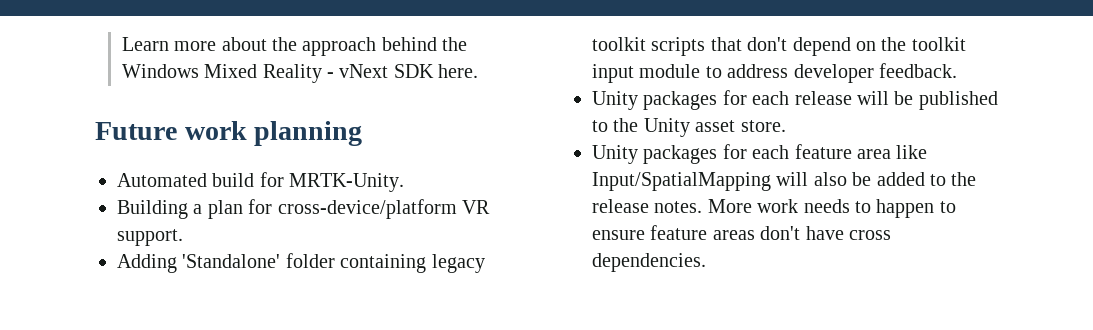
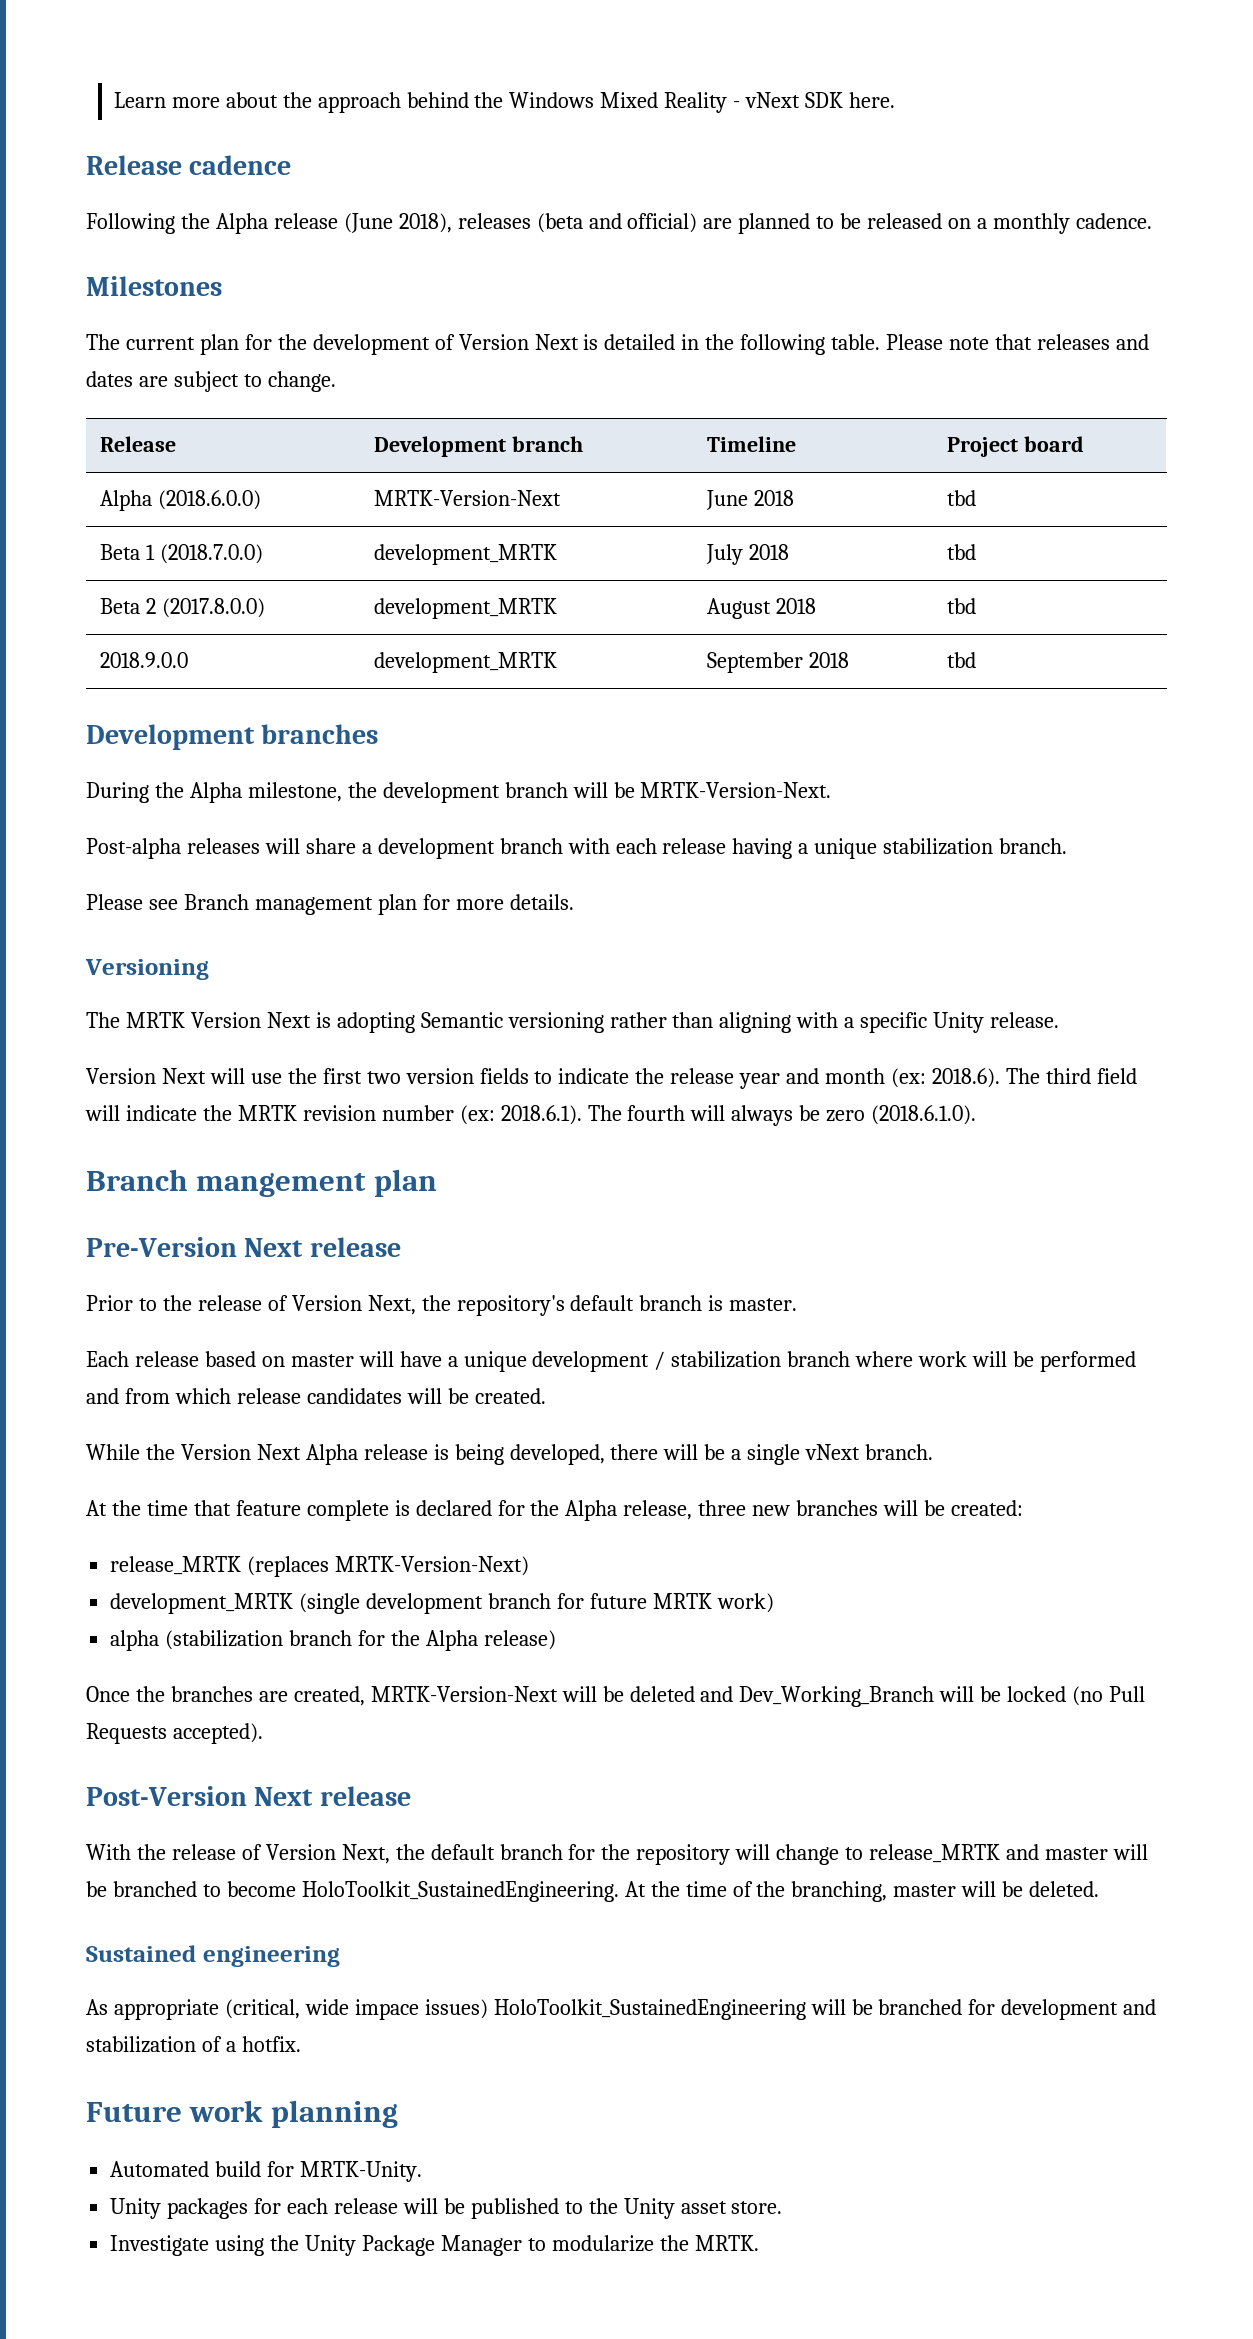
(479, 71) none -> [86,155,292,175] [86,213,1152,234] [86,276,222,296] [86,334,1149,355] [86,371,336,392] [100,436,177,452] [374,436,584,457] [707,436,797,452] [947,436,1085,457] [100,490,262,511] [374,490,562,506] [706,490,795,510] [947,490,977,506] [100,544,263,564] [374,544,558,565] [706,544,790,565] [947,544,977,560] [100,598,265,618] [374,598,558,619] [707,598,817,619] [947,598,977,614] [100,652,189,668] [374,652,558,673] [707,652,850,673] [947,652,977,668] [86,724,379,750] [86,782,832,803] [86,838,1068,859] [86,894,574,915] [85,959,209,980] [86,1012,1060,1033] [86,1068,1137,1089] [85,1105,977,1126] [86,1169,437,1197] [86,1237,401,1257] [86,1295,798,1316] [86,1351,1136,1372] [86,1388,546,1404] [86,1444,934,1465] [86,1500,1023,1521] [110,1556,530,1577] [110,1593,774,1614] [110,1630,556,1651] [86,1686,1146,1707] [86,1723,263,1744] [86,1786,411,1806] [86,1844,1148,1865] [86,1881,1100,1902] [86,1945,340,1967] [86,1999,1157,2020] [86,2036,301,2053] // Release cadence // Following the Alpha release (June 2018), releases (beta and official) are planned to be released on a monthly cadence. // Milestones // The current plan for the development of Version Next is detailed in the following table. Please note that releases and dates are subject to change. // Release | Development branch | Timeline | Project board // Alpha (2018.6.0.0) | MRTK-Version-Next | June 2018 | tbd // Beta 1 (2018.7.0.0) | development_MRTK | July 2018 | tbd // Beta 2 (2017.8.0.0) | development_MRTK | August 2018 | tbd // 2018.9.0.0 | development_MRTK | September 2018 | tbd // Development branches // During the Alpha milestone, the development branch will be MRTK-Version-Next. // Post-alpha releases will share a development branch with each release having a unique stabilization branch. // Please see Branch management plan for more details. // Versioning // The MRTK Version Next is adopting Semantic versioning rather than aligning with a specific Unity release. // Version Next will use the first two version fields to indicate the release year and month (ex: 2018.6). The third field will indicate the MRTK revision number (ex: 2018.6.1). The fourth will always be zero (2018.6.1.0). // Branch mangement plan // Pre-Version Next release // Prior to the release of Version Next, the repository's default branch is master. // Each release based on master will have a unique development / stabilization branch where work will be performed and from which release candidates will be created. // While the Version Next Alpha release is being developed, there will be a single vNext branch. // At the time that feature complete is declared for the Alpha release, three new branches will be created: // release_MRTK (replaces MRTK-Version-Next) // development_MRTK (single development branch for future MRTK work) // alpha (stabilization branch for the Alpha release) // Once the branches are created, MRTK-Version-Next will be deleted and Dev_Working_Branch will be locked (no Pull Requests accepted). // Post-Version Next release // With the release of Version Next, the default branch for the repository will change to release_MRTK and master will be branched to become HoloToolkit_SustainedEngineering. At the time of the branching, master will be deleted. // Sustained engineering // As appropriate (critical, wide impace issues) HoloToolkit_SustainedEngineering will be branched for development and stabilization of a hotfix.
[117,199,490,219] [117,229,183,246] [117,253,485,273] [592,37,966,56] [592,63,957,83] // Building a plan for cross-device/platform VR support. // Adding 'Standalone' folder containing legacy toolkit scripts that don't depend on the toolkit input module to address developer feedback. -> (423, 2171) none
[592,144,928,164] [592,172,977,191] [592,199,956,218] [592,225,891,240] [592,253,706,272] Unity packages for each feature area like Input/SpatialMapping will also be added to the release notes. More work needs to happen to ensure feature areas don't have cross dependencies. -> [110,2235,759,2256] Investigate using the Unity Package Manager to modularize the MRTK.

